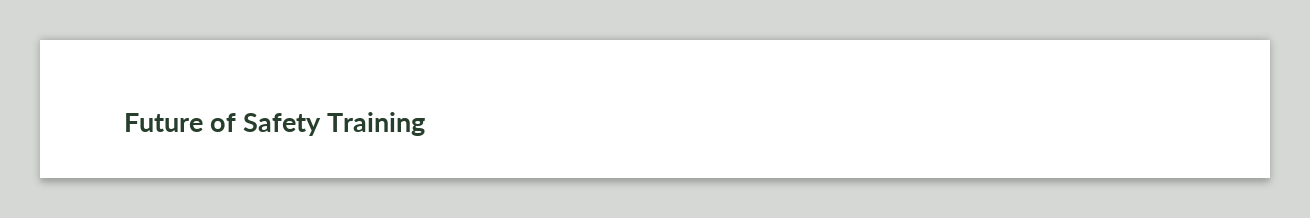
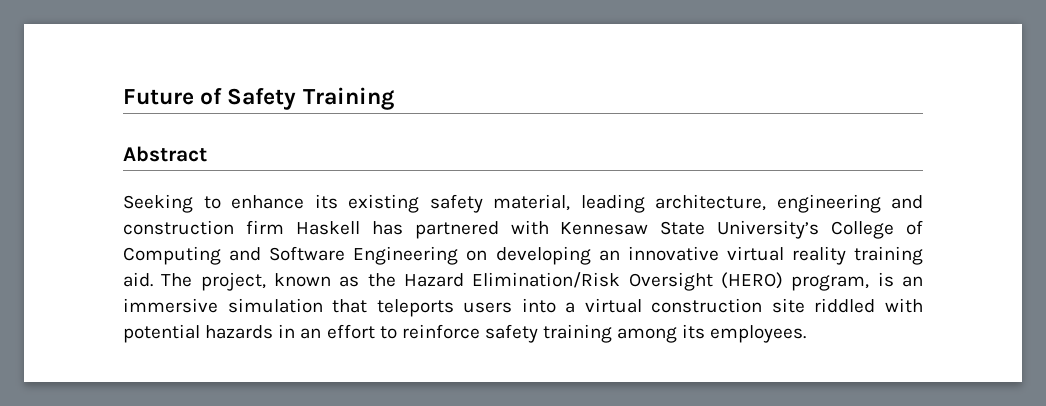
(426, 124) none -> [123,146,207,162] [123,194,923,213] [123,220,923,239] [123,246,924,265] [123,272,924,291] [123,298,923,317] [123,324,807,343] // Abstract // Seeking to enhance its existing safety material, leading architecture, engineering and construction firm Haskell has partnered with Kennesaw State University’s College of Computing and Software Engineering on developing an innovative virtual reality training aid. The project, known as the Hazard Elimination/Risk Oversight (HERO) program, is an immersive simulation that teleports users into a virtual construction site riddled with potential hazards in an effort to reinforce safety training among its employees.

